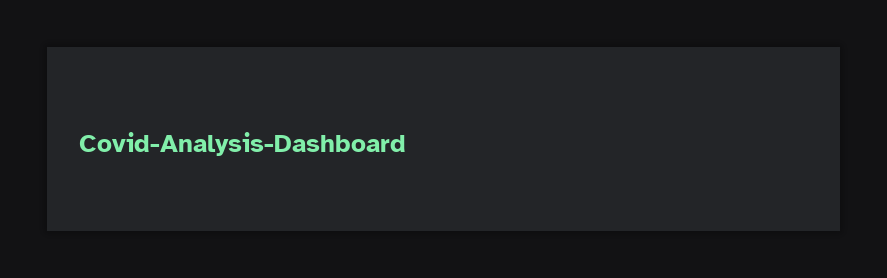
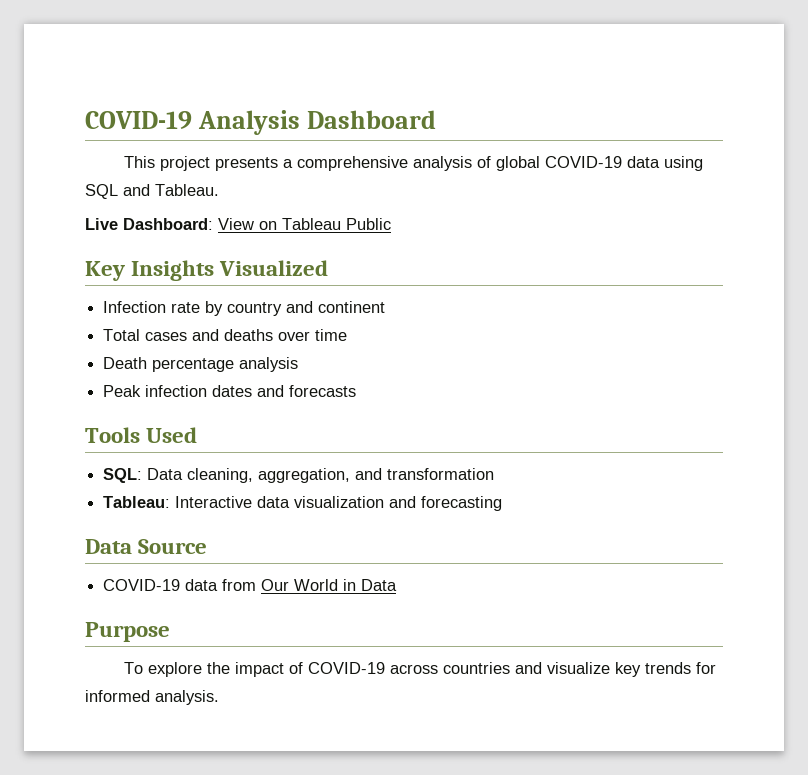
[79,132,406,156] Covid-Analysis-Dashboard -> [85,110,437,135] [123,156,703,171] [85,184,219,199] [85,218,391,230] [85,260,329,281] [103,301,386,316] [103,329,348,341] [103,357,299,372] [103,385,357,397] [85,427,198,443] [103,468,495,483] [103,496,503,511] [85,539,208,554] [103,579,398,591] [85,622,170,642] [123,662,716,677] [85,690,219,705] COVID-19 Analysis Dashboard // This project presents a comprehensive analysis of global COVID-19 data using SQL and Tableau. // Live Dashboard: View on Tableau Public // Key Insights Visualized // Infection rate by country and continent // Total cases and deaths over time // Death percentage analysis // Peak infection dates and forecasts // Tools Used // SQL: Data cleaning, aggregation, and transformation // Tableau: Interactive data visualization and forecasting // Data Source // COVID-19 data from Our World in Data // Purpose // To explore the impact of COVID-19 across countries and visualize key trends for informed analysis.

